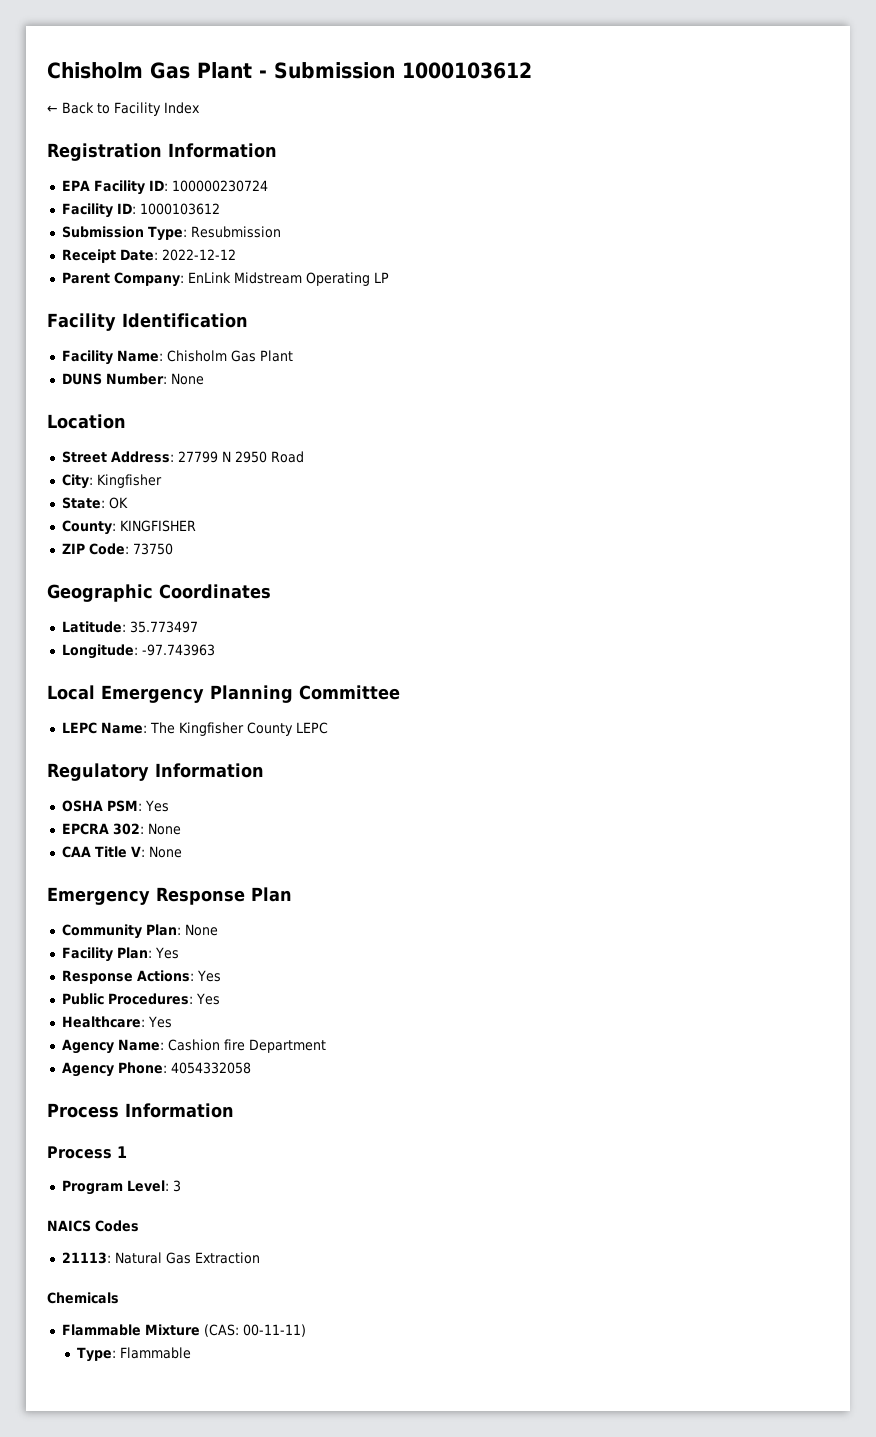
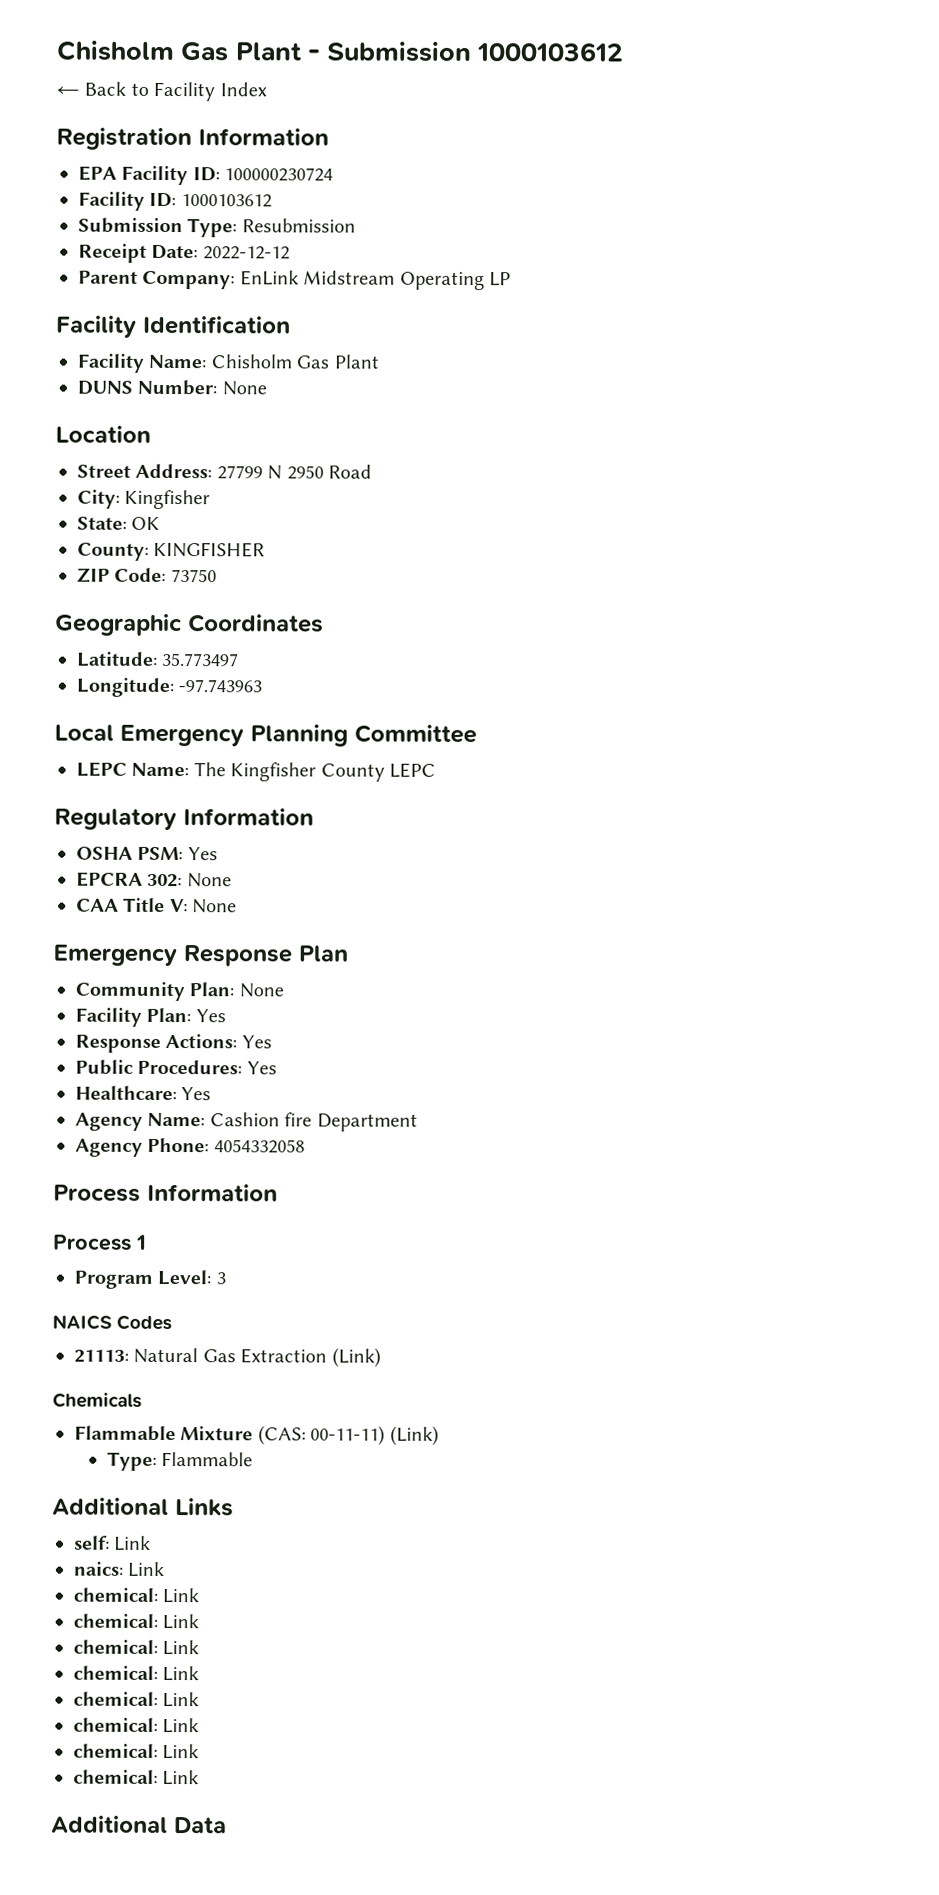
(260, 1258) none -> [331,1347,381,1368] (Link)
(306, 1330) none -> [389,1425,439,1446] (Link)
(192, 1353) none -> [52,1497,234,1517] [74,1535,152,1551] [73,1561,165,1577] [73,1587,200,1604] [73,1613,200,1630] [73,1639,200,1656] [73,1665,200,1682] [73,1691,200,1708] [73,1717,200,1734] [73,1743,200,1760] [73,1769,200,1786] [51,1815,227,1834] // Additional Links // self: Link // naics: Link // chemical: Link // chemical: Link // chemical: Link // chemical: Link // chemical: Link // chemical: Link // chemical: Link // chemical: Link // Additional Data

